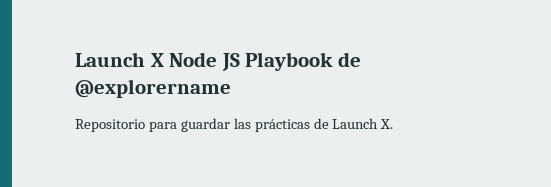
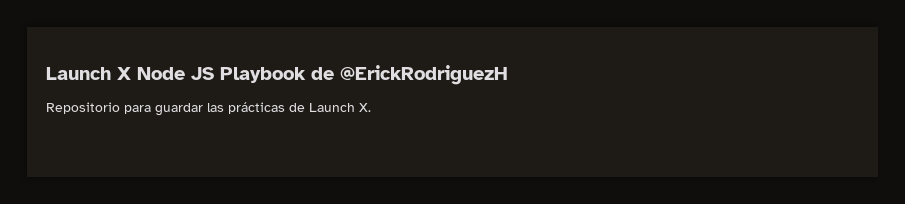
[75,79,231,98] @explorername -> [340,65,508,85] @ErickRodriguezH

